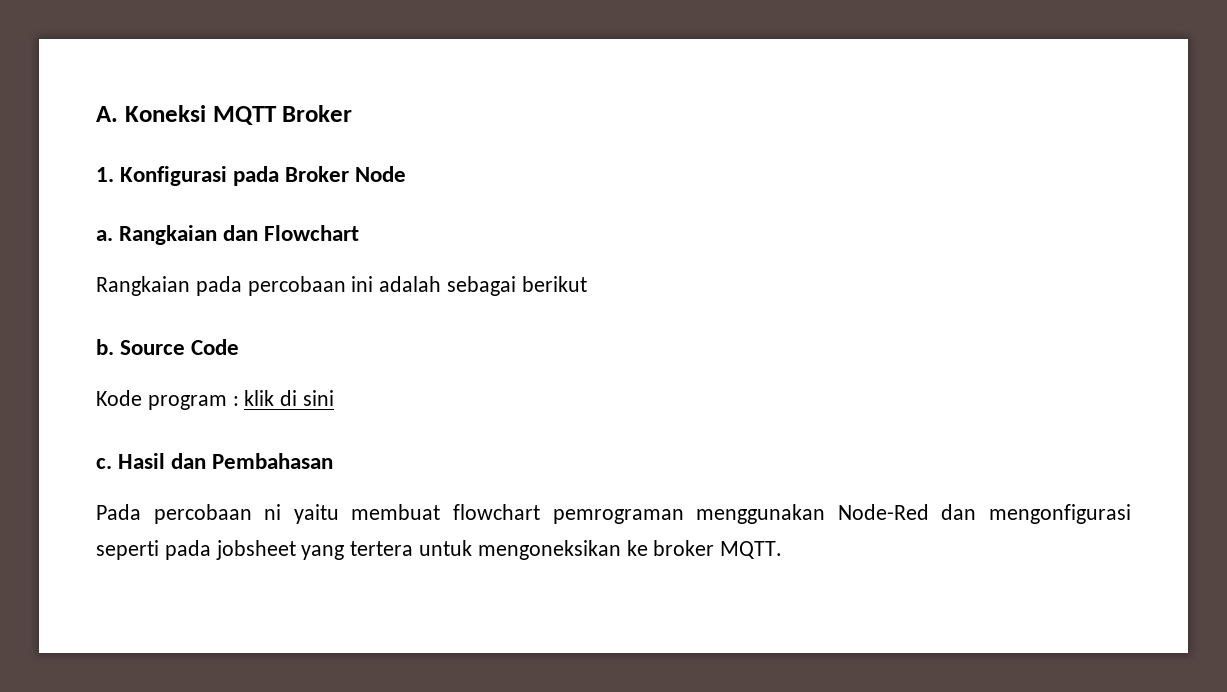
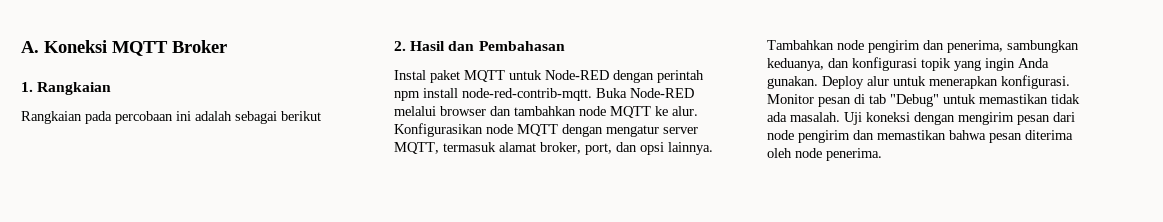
[120,166,407,186] [96,225,360,245] Konfigurasi pada Broker Node // a. Rangkaian dan Flowchart -> [37,82,112,95] Rangkaian
[96,339,240,355] [96,390,335,410] [96,453,334,469] [96,504,1131,524] [96,540,783,560] b. Source Code // Kode program : klik di sini // c. Hasil dan Pembahasan // Pada percobaan ni yaitu membuat flowchart pemrograman menggunakan Node-Red dan mengonfigurasi seperti pada jobsheet yang tertera untuk mengoneksikan ke broker MQTT. -> [394,41,565,51] [394,70,704,83] [394,88,694,101] [394,106,698,118] [394,123,698,137] [394,142,713,155] [767,40,1079,53] [767,57,1049,71] [767,75,1070,89] [767,94,1080,107] [767,112,1075,125] [767,130,1073,143] [767,148,882,161] 2. Hasil dan Pembahasan // Instal paket MQTT untuk Node-RED dengan perintah npm install node-red-contrib-mqtt. Buka Node-RED melalui browser dan tambahkan node MQTT ke alur. Konfigurasikan node MQTT dengan mengatur server MQTT, termasuk alamat broker, port, dan opsi lainnya. Tambahkan node pengirim dan penerima, sambungkan keduanya, dan konfigurasi topik yang ingin Anda gunakan. Deploy alur untuk menerapkan konfigurasi. Monitor pesan di tab "Debug" untuk memastikan tidak ada masalah. Uji koneksi dengan mengirim pesan dari node pengirim dan memastikan bahwa pesan diterima oleh node penerima.

